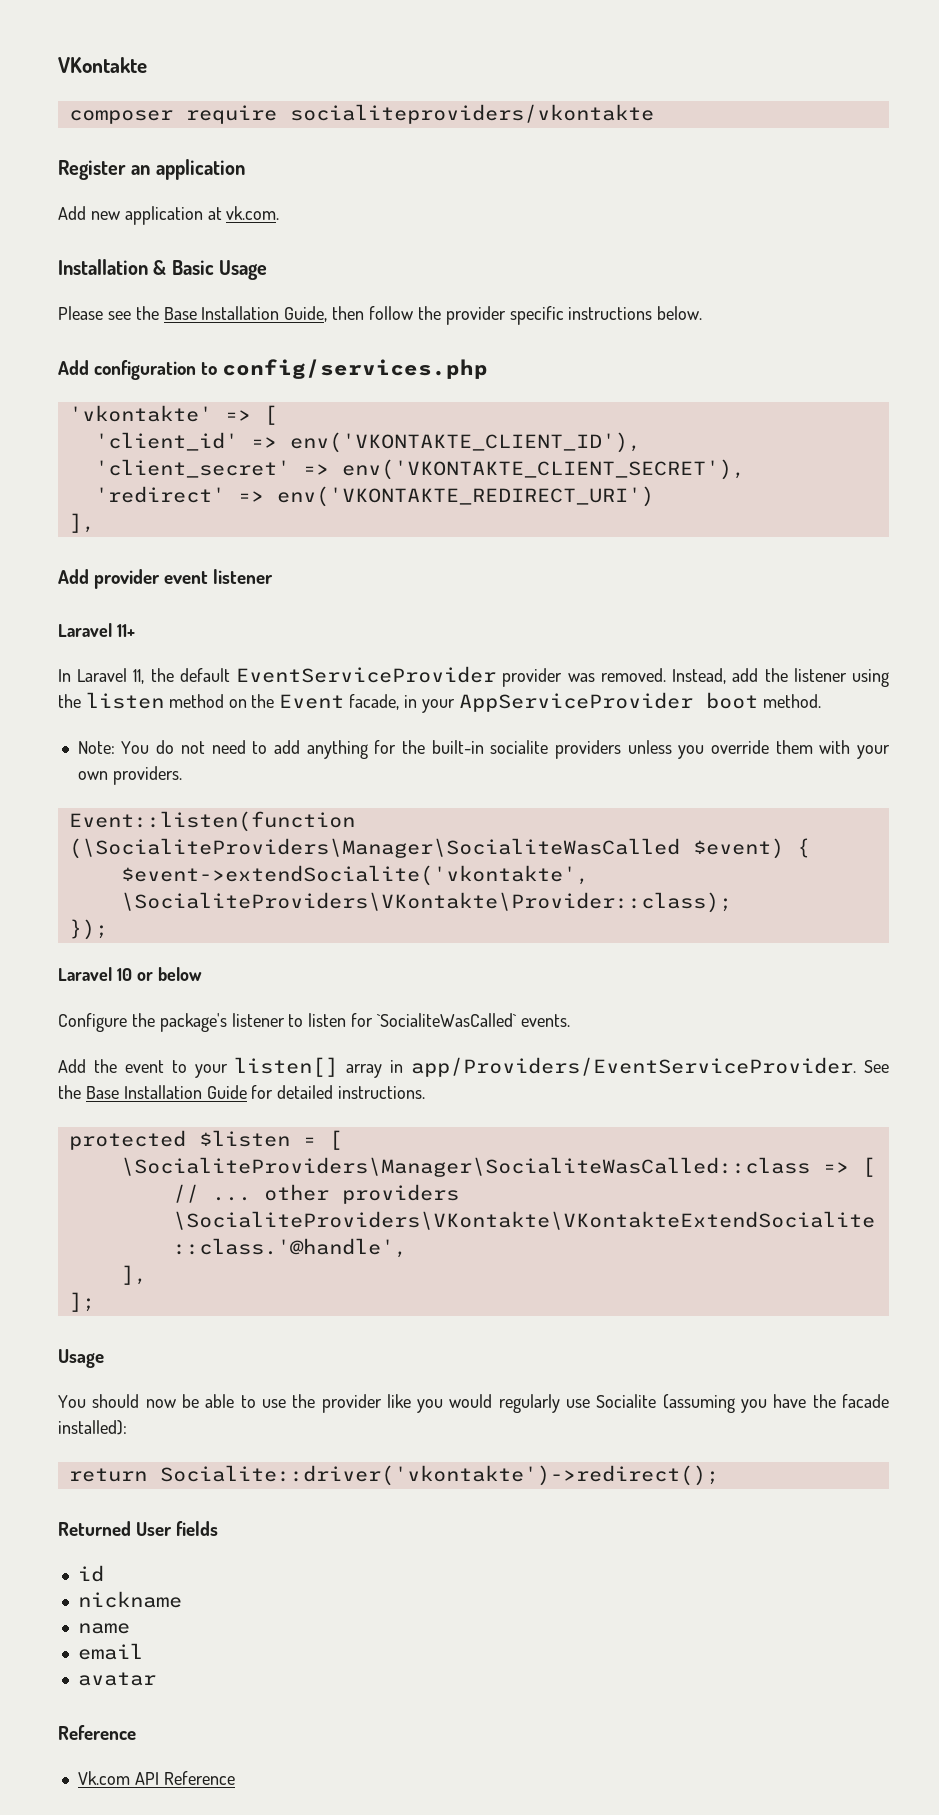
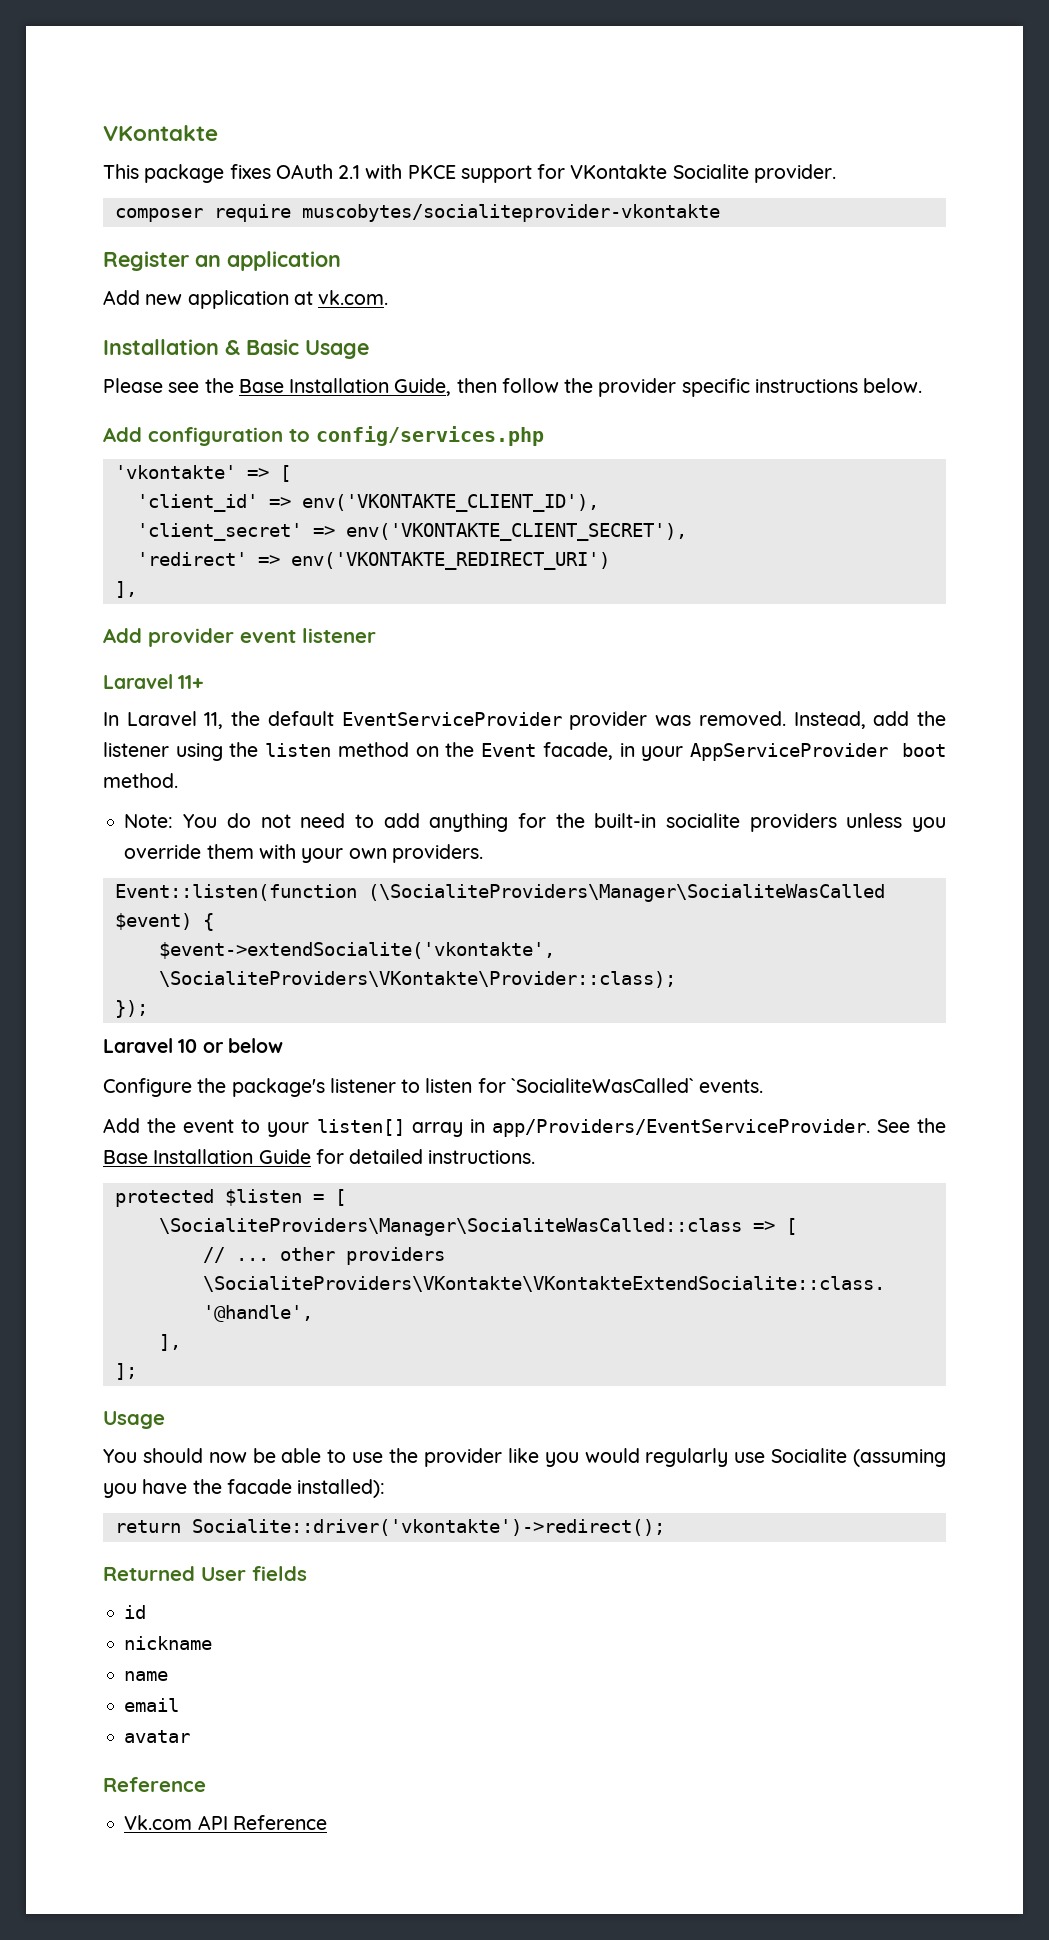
[58,57,147,73] VKontakte -> [103,125,218,141] [103,164,836,183] VKontakte // This package fixes OAuth 2.1 with PKCE support for VKontakte Socialite provider.
[289,104,654,124] socialiteproviders/vkontakte -> [301,204,720,222] muscobytes/socialiteprovider-vkontakte

